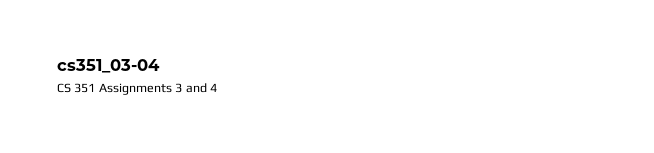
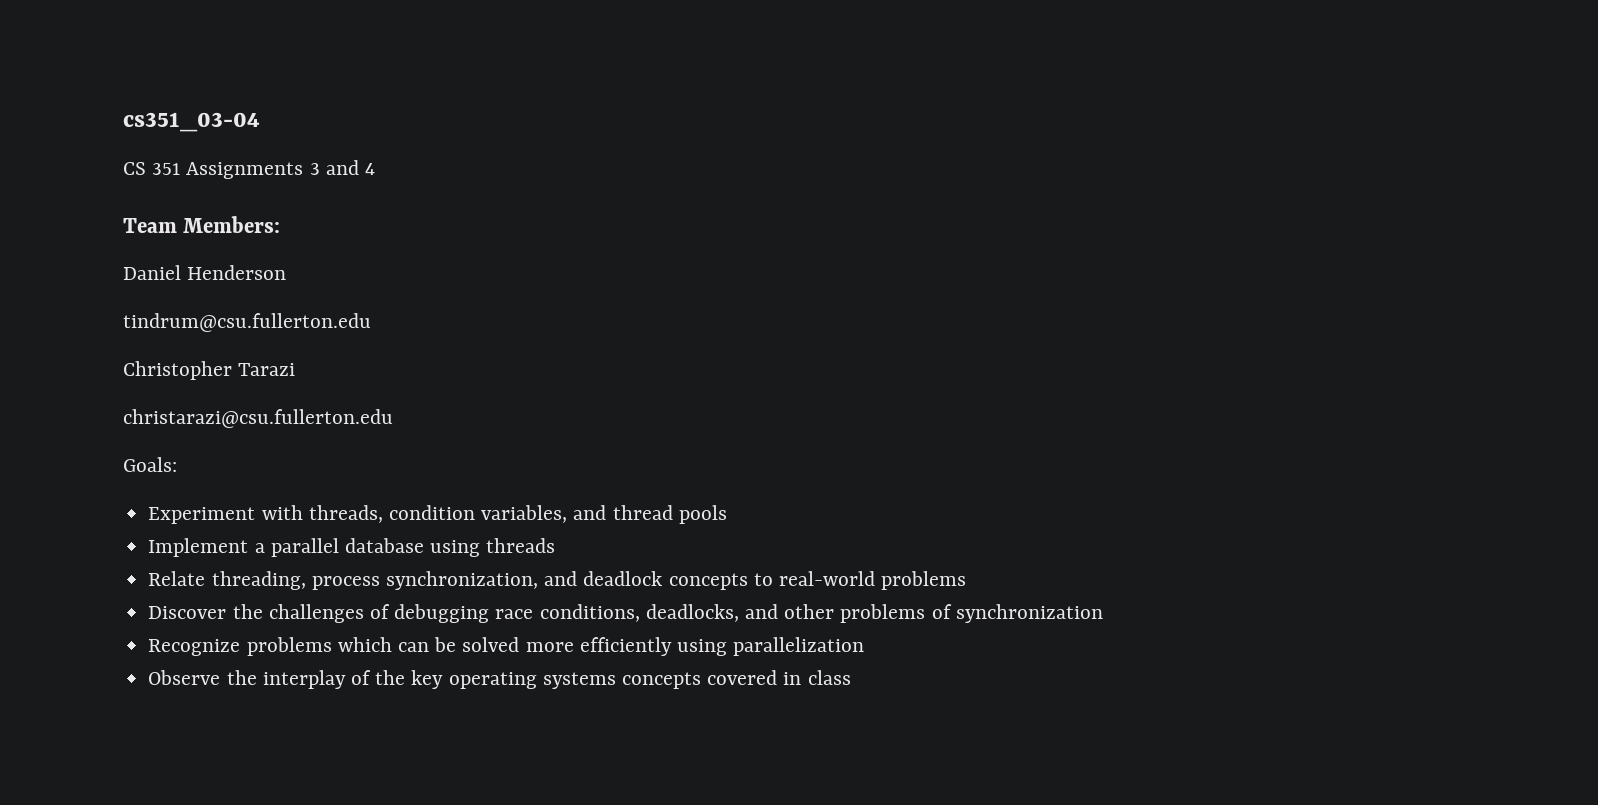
(217, 87) none -> [123,216,281,233] [123,265,287,280] [123,313,371,332] [123,361,296,380] [123,409,393,428] [123,457,177,472] [148,505,727,524] [148,538,556,557] [148,571,967,590] [148,604,1103,623] [148,637,865,656] [148,670,851,689] // Team Members: // Daniel Henderson // tindrum@csu.fullerton.edu // Christopher Tarazi // christarazi@csu.fullerton.edu // Goals: // Experiment with threads, condition variables, and thread pools // Implement a parallel database using threads // Relate threading, process synchronization, and deadlock concepts to real-world problems // Discover the challenges of debugging race conditions, deadlocks, and other problems of synchronization // Recognize problems which can be solved more efficiently using parallelization // Observe the interplay of the key operating systems concepts covered in class

